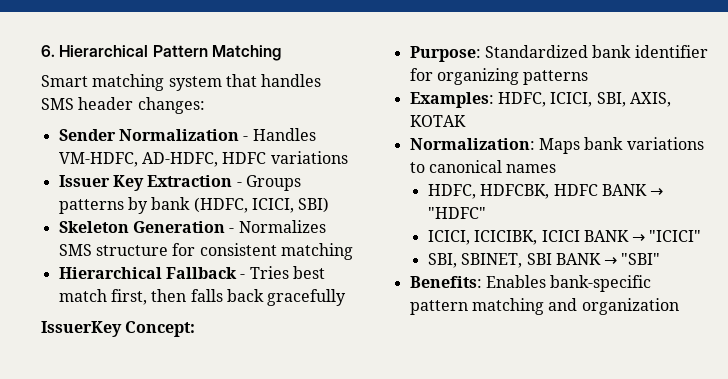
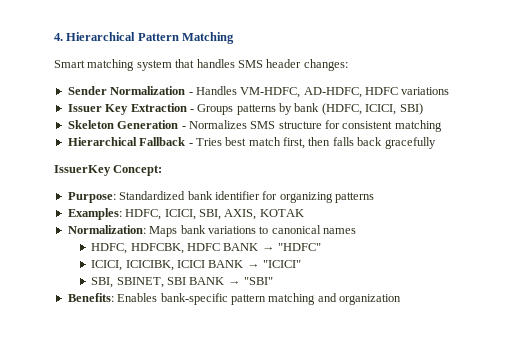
[41,45,55,57] 6. -> [54,33,63,41] 4.

